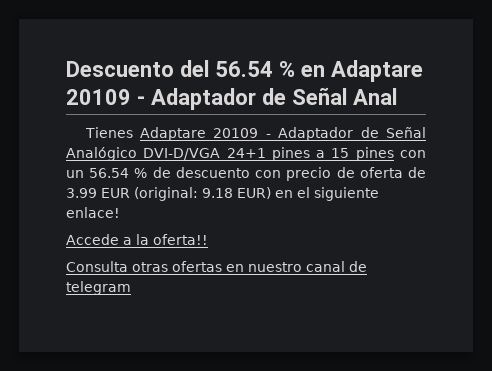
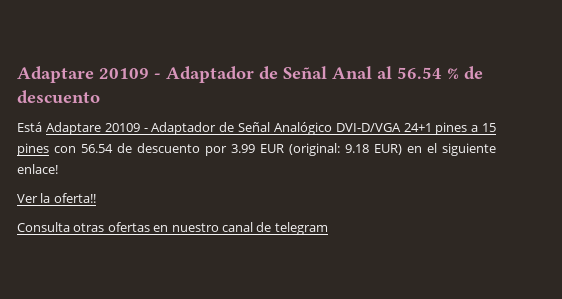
[66,60,325,77] Descuento del 56.54 % en -> (17, 74) none
[84,127,133,138] // Tienes -> [377,66,483,80] [17,90,100,104] [17,122,42,132] al 56.54 % de descuento // Está
[66,167,427,181] un 56.54 % de descuento con precio de oferta de -> [81,143,227,156] 56.54 de descuento por
[66,234,132,245] Accede a -> [17,194,38,203] Ver

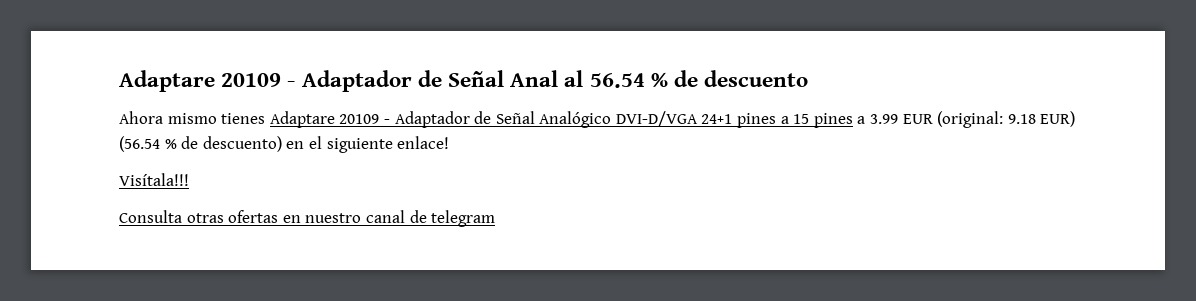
[17,122,42,132] Está -> [119,111,266,124] Ahora mismo tienes
[54,143,227,156] con 56.54 de descuento por -> [857,116,866,124] a
(402, 149) none -> [119,136,282,152] (56.54 % de descuento)
[17,193,96,203] Ver la oferta!! -> [119,173,189,186] Visítala!!!

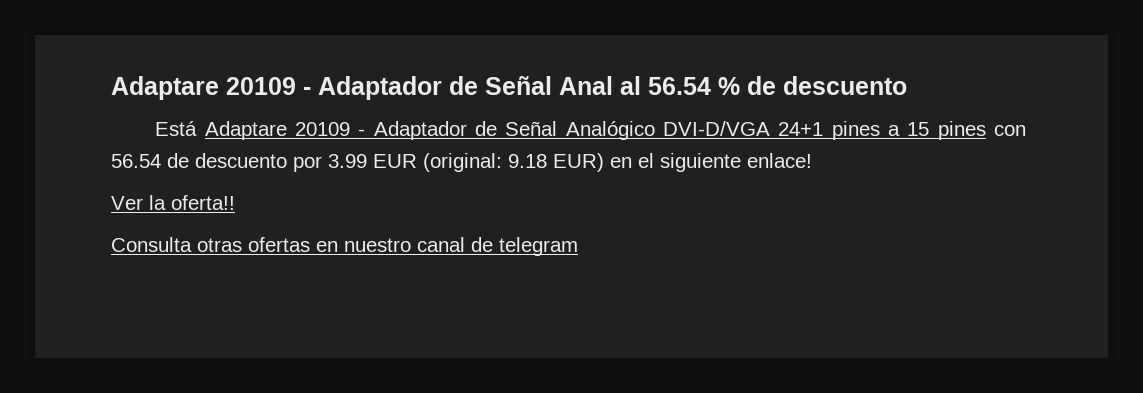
[119,111,266,124] Ahora mismo tienes -> [155,121,198,136] Está
[857,116,866,124] a -> [993,125,1026,136] [111,153,322,172] con 56.54 de descuento por
[119,136,282,152] (56.54 % de descuento) -> (604, 162) none
[119,173,189,186] Visítala!!! -> [111,195,235,210] Ver la oferta!!

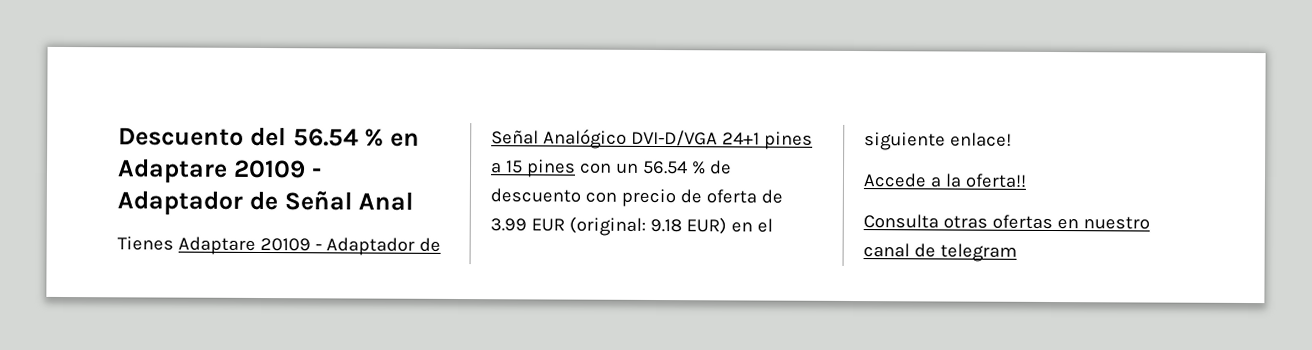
(111, 88) none -> [118,126,420,147] Descuento del 56.54 % en
[620,76,907,95] [155,121,198,136] al 56.54 % de descuento // Está -> [117,236,174,251] // Tienes
[111,153,322,172] 56.54 de descuento por -> [615,160,732,175] [490,188,783,208] un 56.54 % de descuento con precio de oferta de
[111,196,143,210] Ver -> [863,173,941,188] Accede a

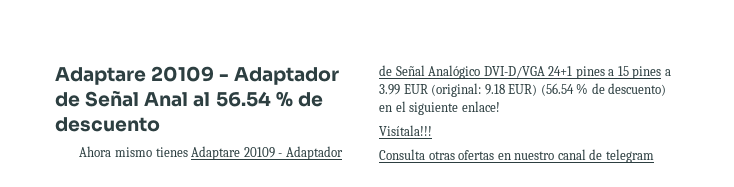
[118,126,420,147] Descuento del 56.54 % en -> (55, 76) none
[117,236,174,251] // Tienes -> [193,91,323,107] [55,117,160,132] [79,146,188,157] al 56.54 % de descuento // Ahora mismo tienes
[579,160,732,175] [490,188,783,208] con un 56.54 % de descuento con precio de oferta de -> [664,69,671,76] a
(727, 226) none -> [540,83,667,96] (56.54 % de descuento)
[863,173,1027,188] Accede a la oferta!! -> [379,125,432,136] Visítala!!!

